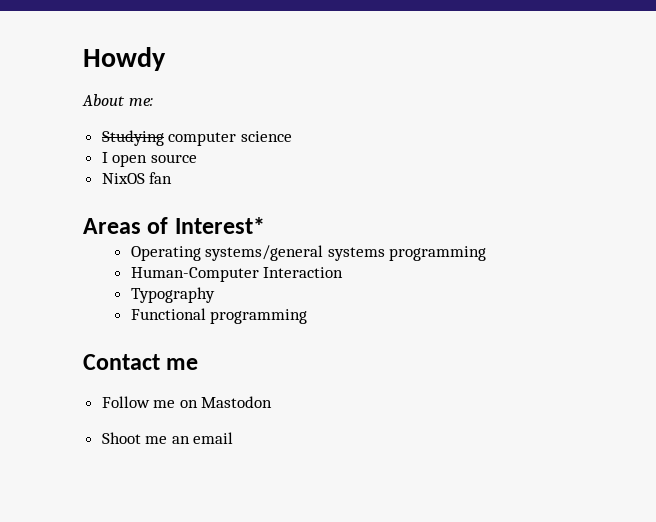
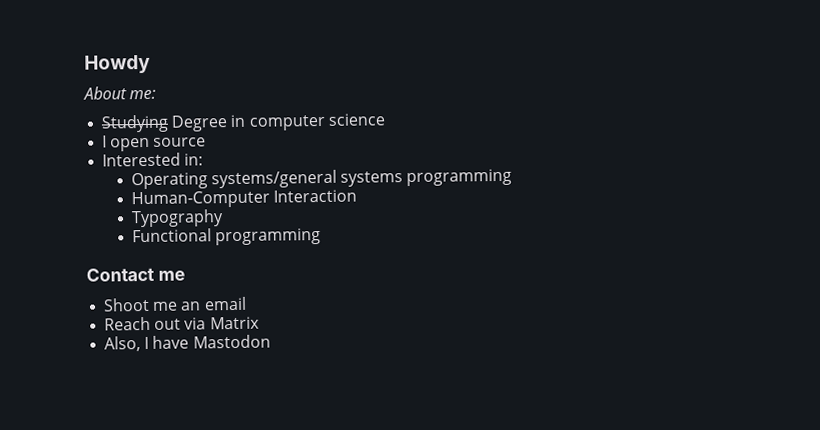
(164, 138) none -> [171,114,246,132] Degree in
[101,172,173,184] [83,217,265,234] NixOS fan // Areas of Interest* -> [102,152,204,167] Interested in:
[101,396,273,408] // Follow me on Mastodon -> (185, 275) none
(234, 438) none -> [104,316,260,331] [104,334,271,352] // Reach out via Matrix // Also, I have Mastodon

